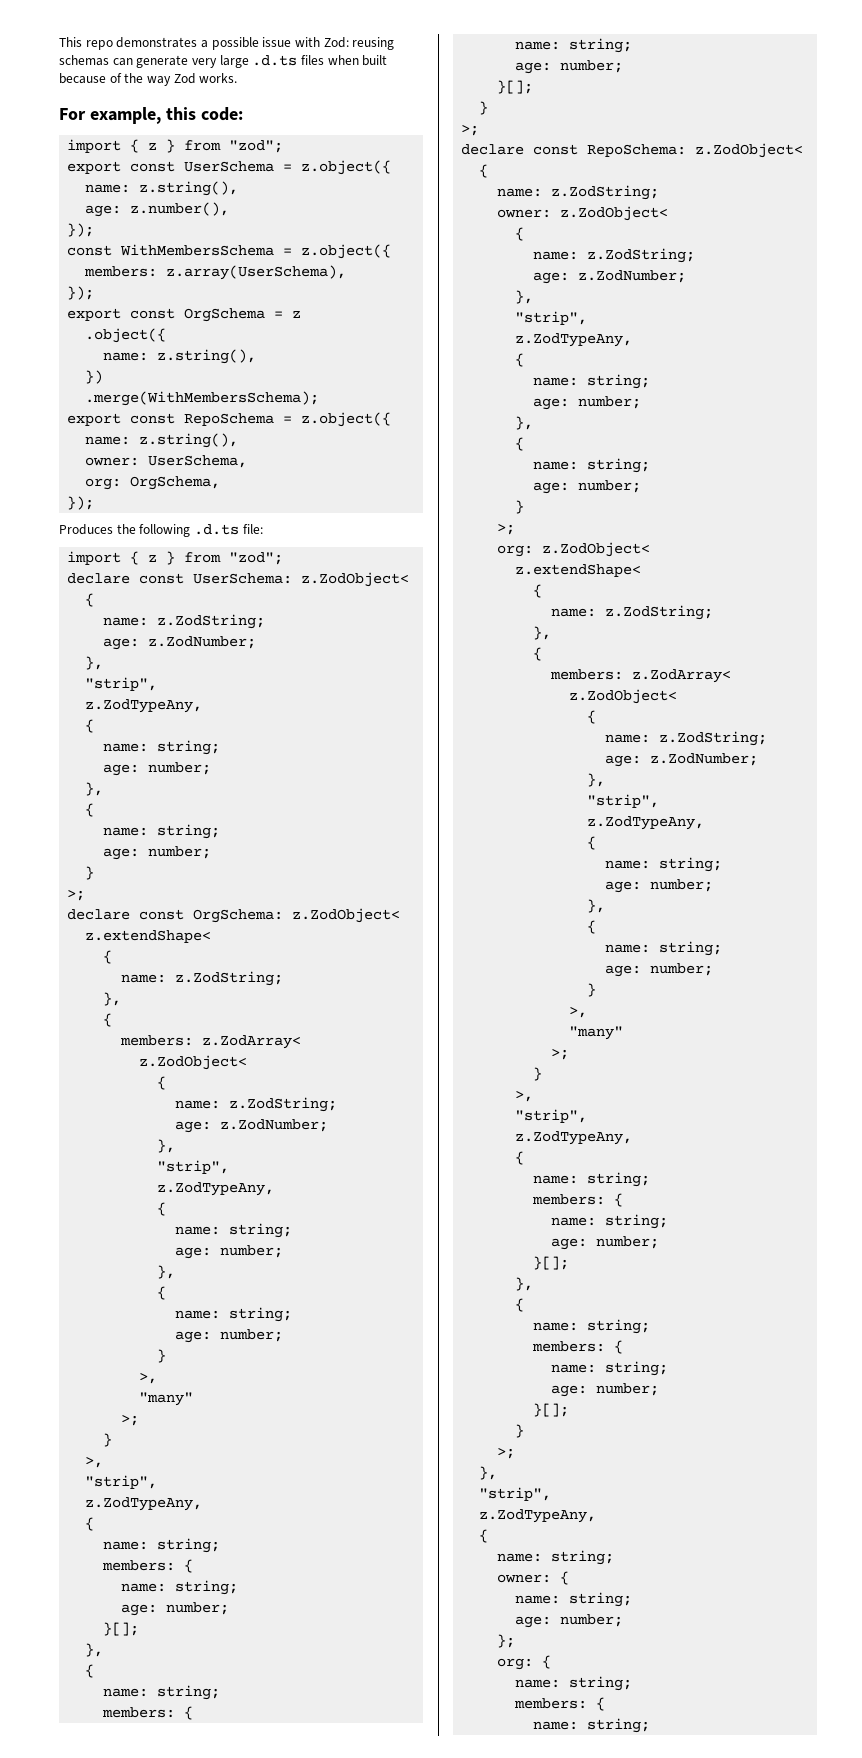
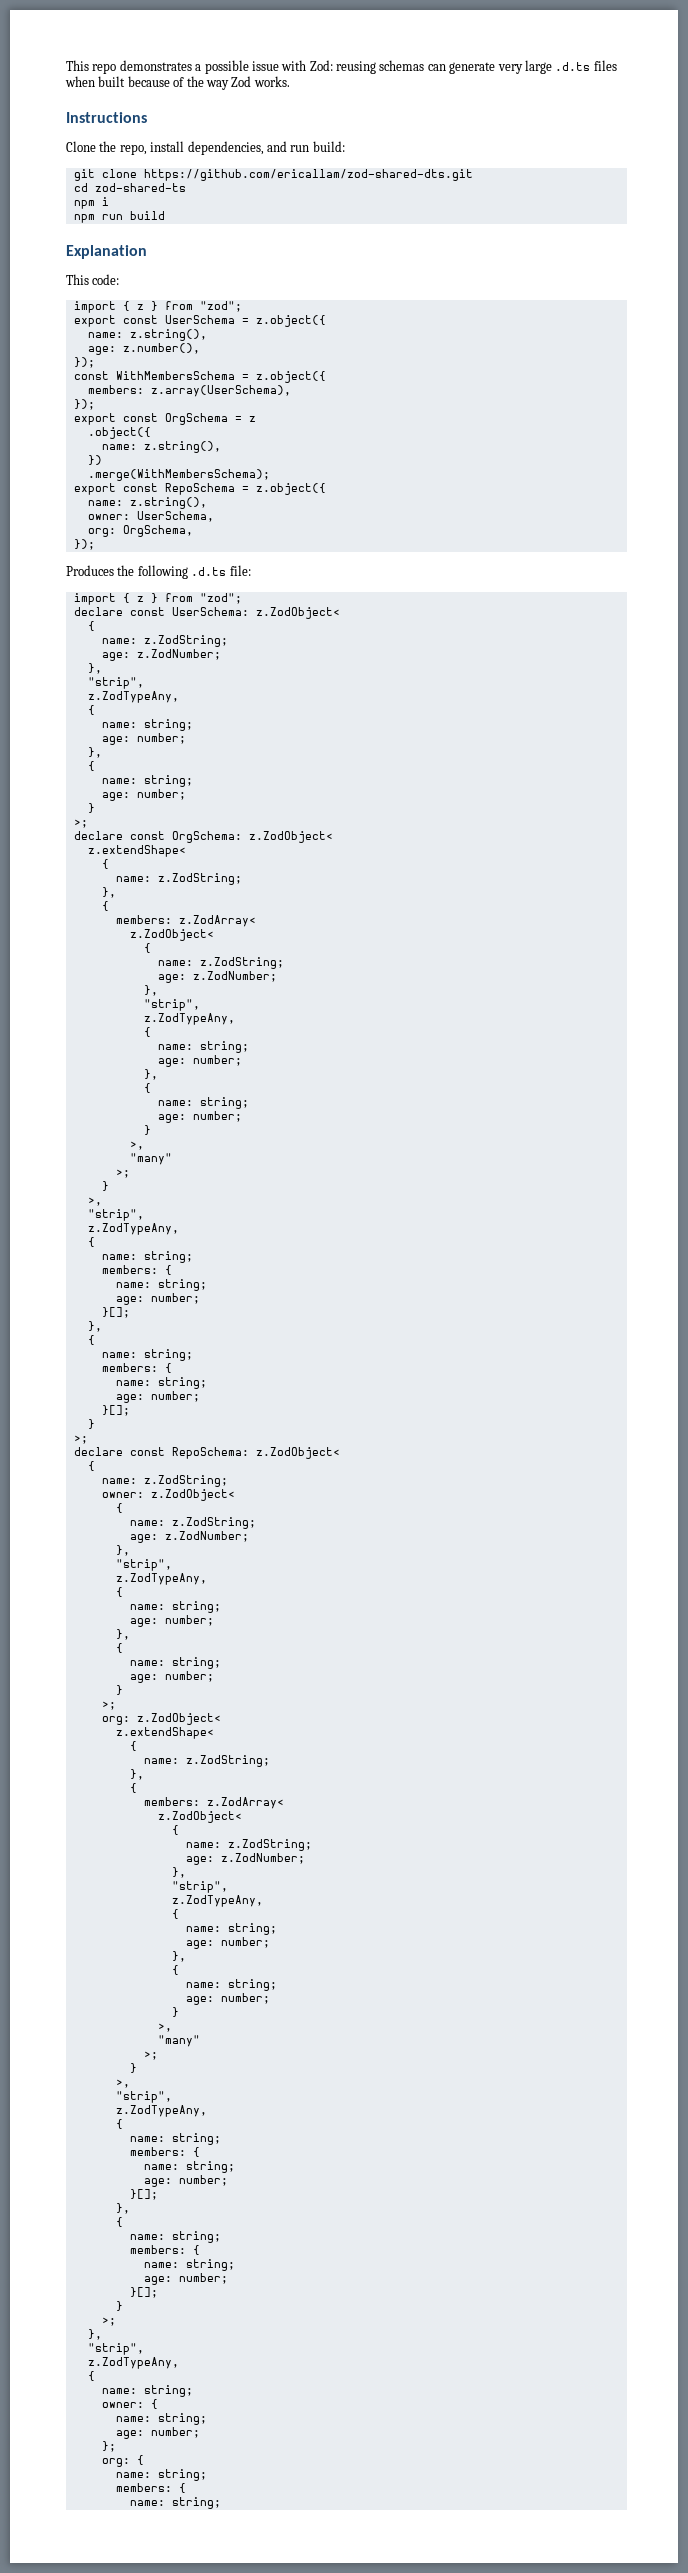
[59,107,196,124] For example, this -> [66,112,147,123] [66,141,345,155] [73,169,473,181] [73,183,186,192] [73,197,109,209] [73,211,165,223] [66,245,147,259] [66,274,89,285] Instructions // Clone the repo, install dependencies, and run build: // git clone https://github.com/ericallam/zod-shared-dts.git // cd zod-shared-ts // npm i // npm run build // Explanation // This

